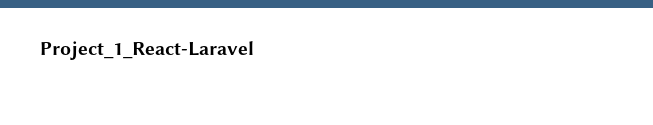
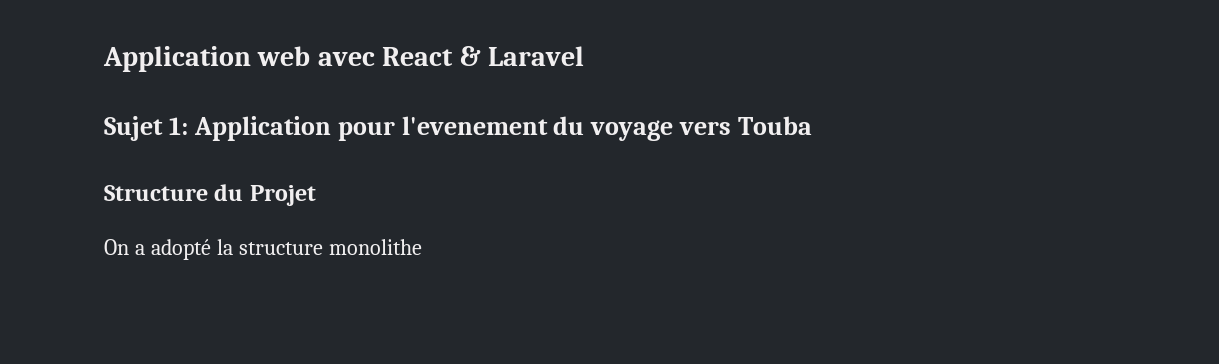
[40,41,254,60] Project_1_React-Laravel -> [103,46,585,72] [104,116,813,141] [104,184,316,206] [104,239,422,260] Application web avec React & Laravel // Sujet 1: Application pour l'evenement du voyage vers Touba // Structure du Projet // On a adopté la structure monolithe

